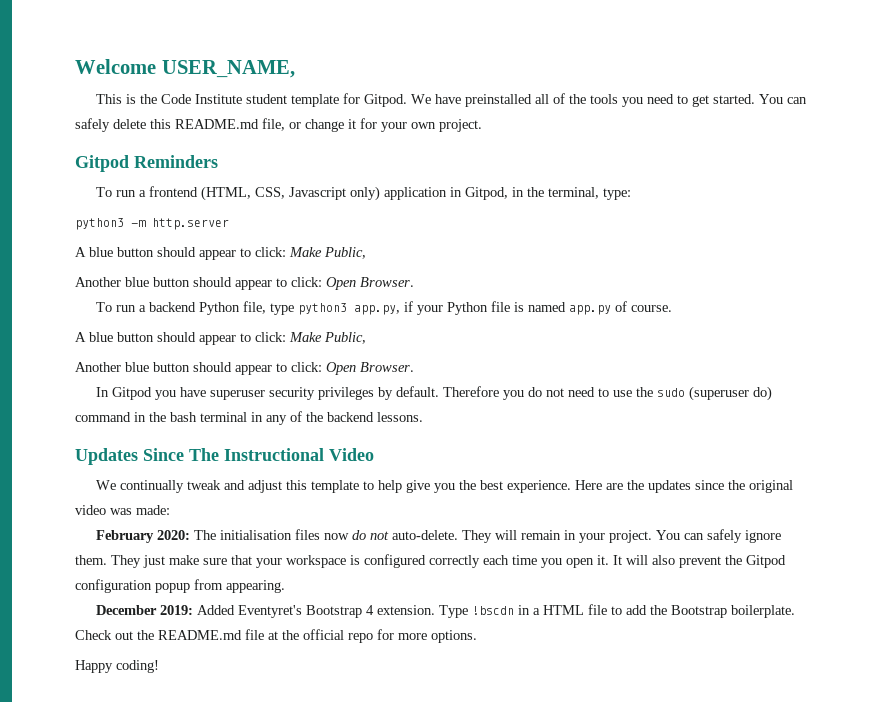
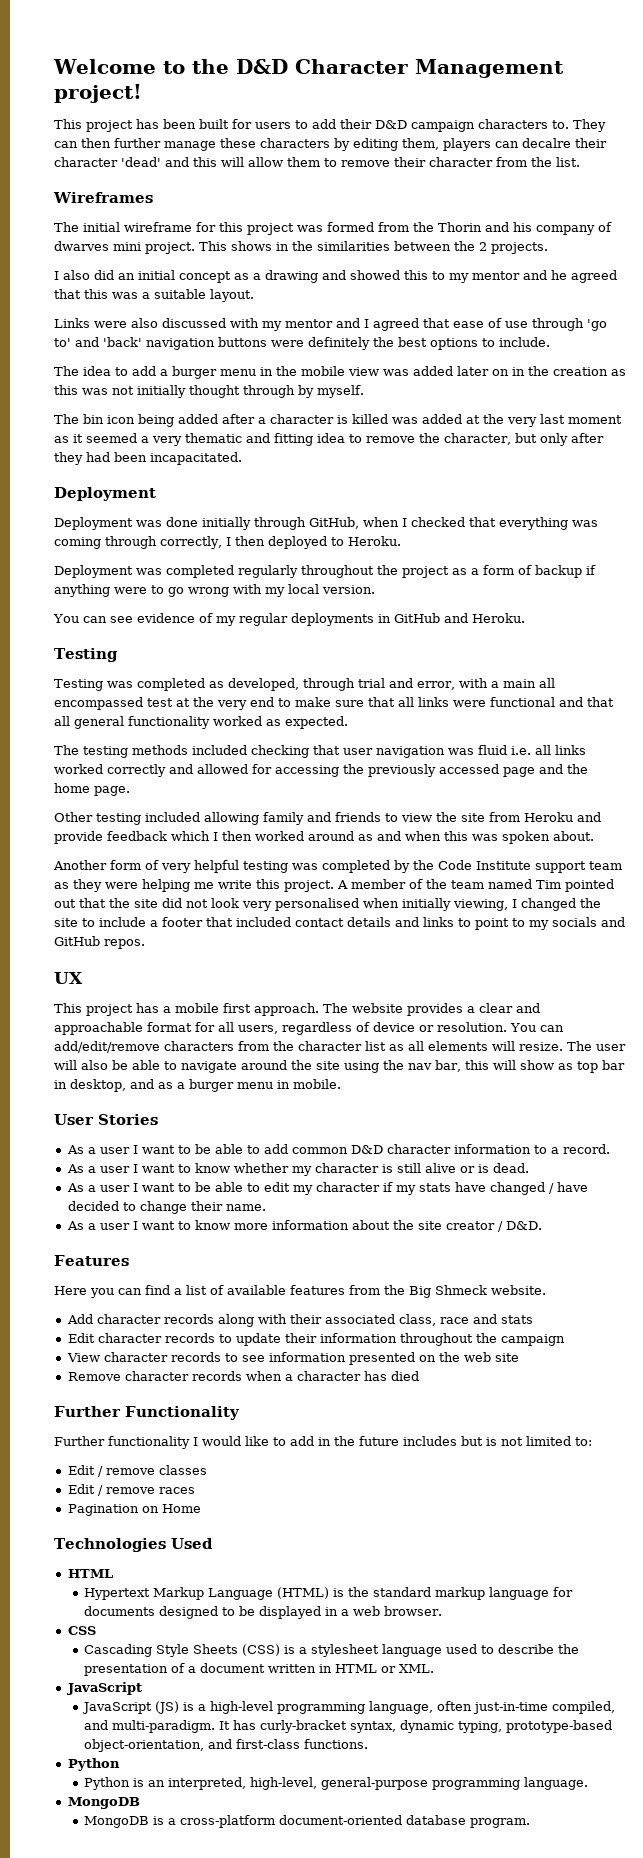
[161,60,295,78] [96,93,808,107] [75,118,482,132] [75,155,218,172] [96,186,632,201] [75,218,229,230] [75,247,366,260] [75,277,414,290] [96,301,673,315] [75,332,366,345] [75,362,414,375] [96,386,773,401] [75,411,423,425] [75,448,374,465] [96,480,794,493] [75,505,170,515] [96,529,782,543] [75,554,786,568] [75,579,285,593] [96,604,796,618] [75,629,477,643] [75,660,159,673] USER_NAME, // This is the Code Institute student template for Gitpod. We have preinstalled all of the tools you need to get started. You can safely delete this README.md file, or change it for your own project. // Gitpod Reminders // To run a frontend (HTML, CSS, Javascript only) application in Gitpod, in the terminal, type: // python3 -m http.server // A blue button should appear to click: Make Public, // Another blue button should appear to click: Open Browser. // To run a backend Python file, type python3 app.py, if your Python file is named app.py of course. // A blue button should appear to click: Make Public, // Another blue button should appear to click: Open Browser. // In Gitpod you have superuser security privileges by default. Therefore you do not need to use the sudo (superuser do) command in the bash terminal in any of the backend lessons. // Updates Since The Instructional Video // We continually tweak and adjust this template to help give you the best experience. Here are the updates since the original video was made: // February 2020: The initialisation files now do not auto-delete. They will remain in your project. You can safely ignore them. They just make sure that your workspace is configured correctly each time you open it. It will also prevent the Gitpod configuration popup from appearing. // December 2019: Added Eventyret's Bootstrap 4 extension. Type !bscdn in a HTML file to add the Bootstrap boilerplate. Check out the README.md file at the official repo for more options. // Happy coding! -> [162,59,564,78] [54,84,142,103] [54,119,606,132] [54,138,607,151] [54,157,580,167] [53,192,153,203] [54,222,612,235] [54,241,548,254] [54,270,617,283] [54,289,254,302] [54,318,607,331] [54,337,550,350] [54,366,626,379] [54,385,364,398] [54,414,622,427] [54,433,604,446] [54,452,242,465] [54,487,156,501] [54,517,598,530] [54,536,401,549] [54,565,596,578] [54,584,375,597] [53,613,525,626] [54,648,118,662] [54,678,555,691] [54,697,614,710] [54,716,348,729] [54,745,586,758] [54,764,588,777] [54,783,130,796] [54,812,601,825] [54,831,594,844] [53,860,622,873] [54,879,614,892] [54,898,601,911] [54,917,625,930] [54,936,145,949] [54,972,83,984] [54,1003,540,1016] [54,1022,564,1035] [54,1041,626,1053] [54,1060,625,1073] [54,1079,341,1092] [54,1114,158,1125] [66,1144,610,1154] [66,1163,529,1176] [66,1182,588,1195] [67,1201,266,1214] [66,1220,542,1232] [54,1255,129,1266] [54,1285,546,1298] [66,1314,533,1327] [67,1333,565,1346] [66,1352,519,1365] [67,1371,419,1381] [54,1406,240,1420] [54,1436,592,1449] [67,1465,207,1477] [67,1484,195,1496] [67,1504,201,1516] [54,1538,213,1552] [67,1569,113,1578] [83,1587,573,1600] [83,1606,442,1619] [67,1626,96,1635] [83,1644,579,1657] [83,1663,434,1676] [66,1682,142,1695] [81,1701,615,1714] [83,1720,612,1733] [83,1739,368,1752] [67,1758,120,1771] [83,1777,588,1790] [67,1797,140,1809] [83,1815,530,1828] to the D&D Character Management project! // This project has been built for users to add their D&D campaign characters to. They can then further manage these characters by editing them, players can decalre their character 'dead' and this will allow them to remove their character from the list. // Wireframes // The initial wireframe for this project was formed from the Thorin and his company of dwarves mini project. This shows in the similarities between the 2 projects. // I also did an initial concept as a drawing and showed this to my mentor and he agreed that this was a suitable layout. // Links were also discussed with my mentor and I agreed that ease of use through 'go to' and 'back' navigation buttons were definitely the best options to include. // The idea to add a burger menu in the mobile view was added later on in the creation as this was not initially thought through by myself. // The bin icon being added after a character is killed was added at the very last moment as it seemed a very thematic and fitting idea to remove the character, but only after they had been incapacitated. // Deployment // Deployment was done initially through GitHub, when I checked that everything was coming through correctly, I then deployed to Heroku. // Deployment was completed regularly throughout the project as a form of backup if anything were to go wrong with my local version. // You can see evidence of my regular deployments in GitHub and Heroku. // Testing // Testing was completed as developed, through trial and error, with a main all encompassed test at the very end to make sure that all links were functional and that all general functionality worked as expected. // The testing methods included checking that user navigation was fluid i.e. all links worked correctly and allowed for accessing the previously accessed page and the home page. // Other testing included allowing family and friends to view the site from Heroku and provide feedback which I then worked around as and when this was spoken about. // Another form of very helpful testing was completed by the Code Institute support team as they were helping me write this project. A member of the team named Tim pointed out that the site did not look very personalised when initially viewing, I changed the site to include a footer that included contact details and links to point to my socials and GitHub repos. // UX // This project has a mobile first approach. The website provides a clear and approachable format for all users, regardless of device or resolution. You can add/edit/remove characters from the character list as all elements will resize. The user will also be able to navigate around the site using the nav bar, this will show as top bar in desktop, and as a burger menu in mobile. // User Stories // As a user I want to be able to add common D&D character information to a record. // As a user I want to know whether my character is still alive or is dead. // As a user I want to be able to edit my character if my stats have changed / have decided to change their name. // As a user I want to know more information about the site creator / D&D. // Features // Here you can find a list of available features from the Big Shmeck website. // Add character records along with their associated class, race and stats // Edit character records to update their information throughout the campaign // View character records to see information presented on the web site // Remove character records when a character has died // Further Functionality // Further functionality I would like to add in the future includes but is not limited to: // Edit / remove classes // Edit / remove races // Pagination on Home // Technologies Used // HTML // Hypertext Markup Language (HTML) is the standard markup language for documents designed to be displayed in a web browser. // CSS // Cascading Style Sheets (CSS) is a stylesheet language used to describe the presentation of a document written in HTML or XML. // JavaScript // JavaScript (JS) is a high-level programming language, often just-in-time compiled, and multi-paradigm. It has curly-bracket syntax, dynamic typing, prototype-based object-orientation, and first-class functions. // Python // Python is an interpreted, high-level, general-purpose programming language. // MongoDB // MongoDB is a cross-platform document-oriented database program.

